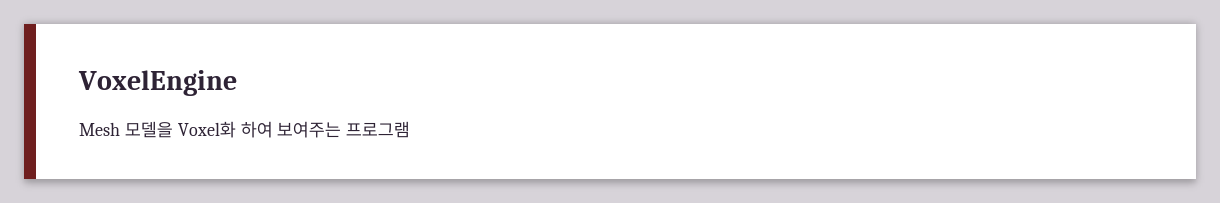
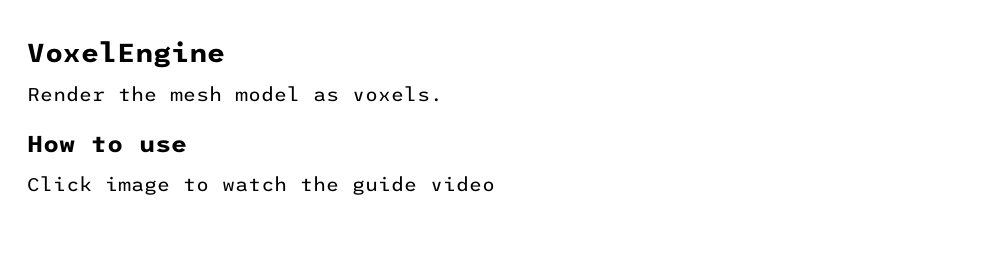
[79,121,411,138] Mesh 모델을 Voxel화 하여 보여주는 프로그램 -> [27,86,443,102] [27,135,187,153] [27,176,495,195] Render the mesh model as voxels. // How to use // Click image to watch the guide video

